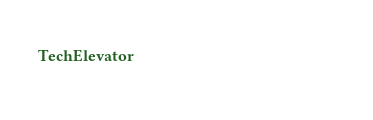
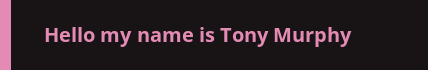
[38,49,134,62] TechElevator -> [44,27,353,47] Hello my name is Tony Murphy

